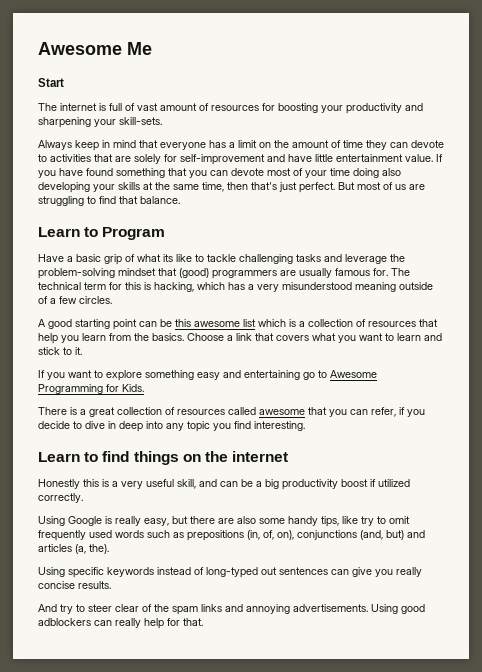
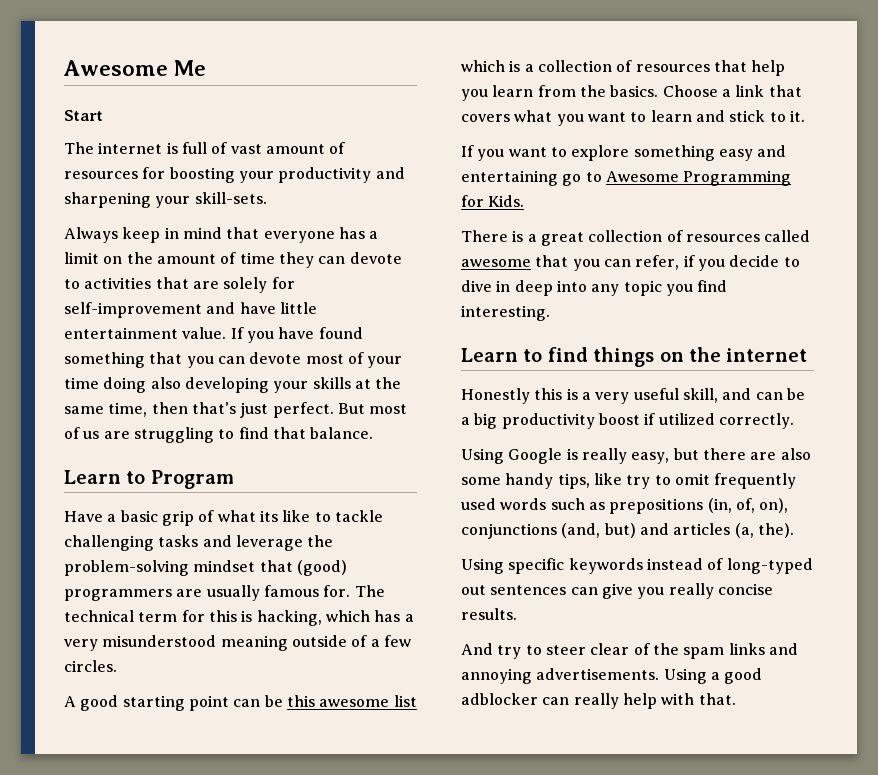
[401,604,425,614] [38,618,91,626] good adblockers -> [710,668,763,684] [461,693,538,705] a good adblocker
[167,618,180,626] for -> [661,693,695,705] with

